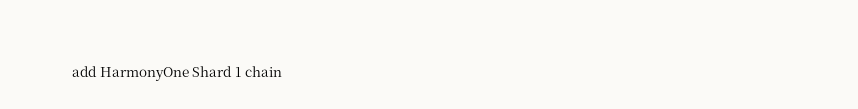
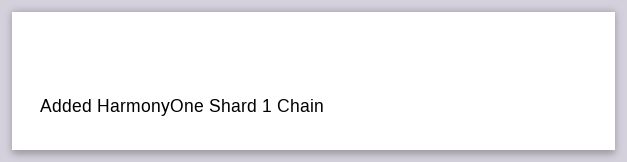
[72,66,97,77] add -> [40,99,92,112] Added
[244,66,282,77] chain -> [277,99,324,112] Chain

